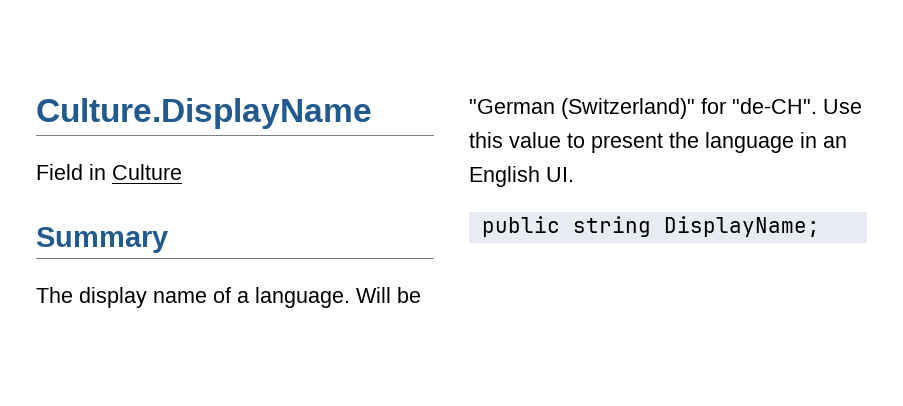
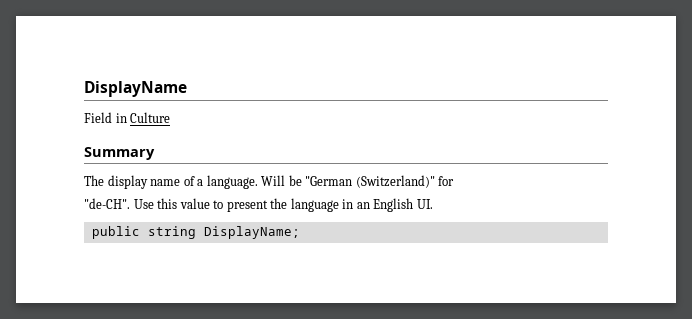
[36,98,372,129] Culture.DisplayName -> [84,81,187,97] DisplayName
(726, 106) none -> (455, 181) //

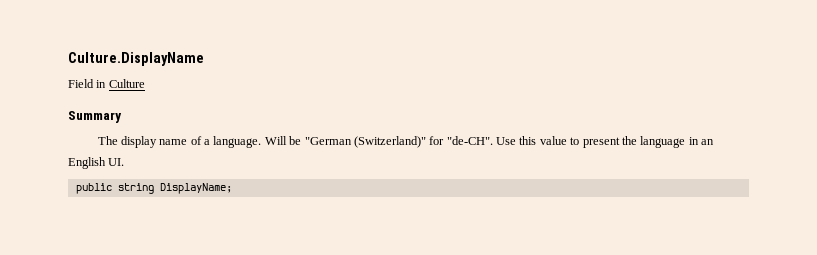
[84,81,187,97] DisplayName -> [68,52,204,66] Culture.DisplayName
(455, 181) // -> (445, 140) none

